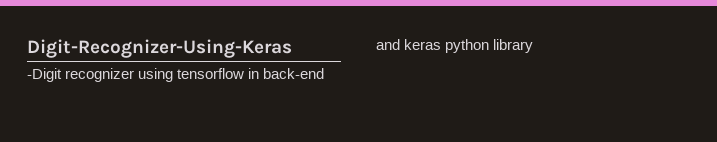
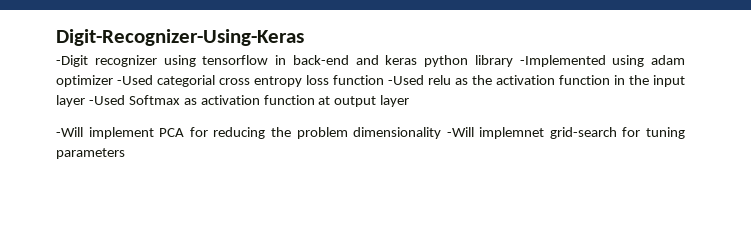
(534, 46) none -> [519,55,685,67] [56,75,685,87] [56,95,410,107] [56,127,685,139] [56,148,125,159] -Implemented using adam optimizer -Used categorial cross entropy loss function -Used relu as the activation function in the input layer -Used Softmax as activation function at output layer // -Will implement PCA for reducing the problem dimensionality -Will implemnet grid-search for tuning parameters

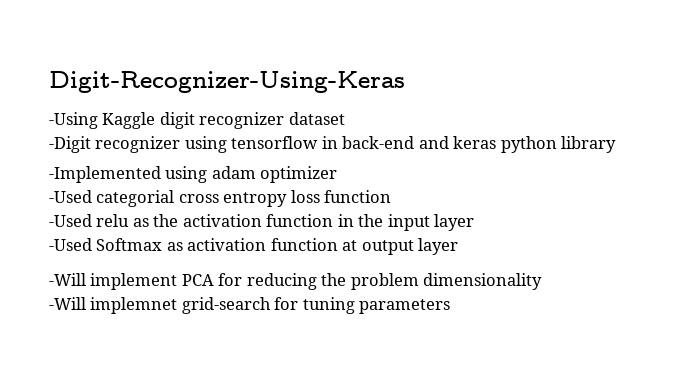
(304, 37) none -> [49,112,345,129] // -Using Kaggle digit recognizer dataset
(513, 61) none -> (617, 144) //
(113, 81) none -> (338, 174) //
(384, 80) none -> (392, 196) //
(85, 101) none -> (475, 222) //
(442, 133) none -> (543, 281) //

